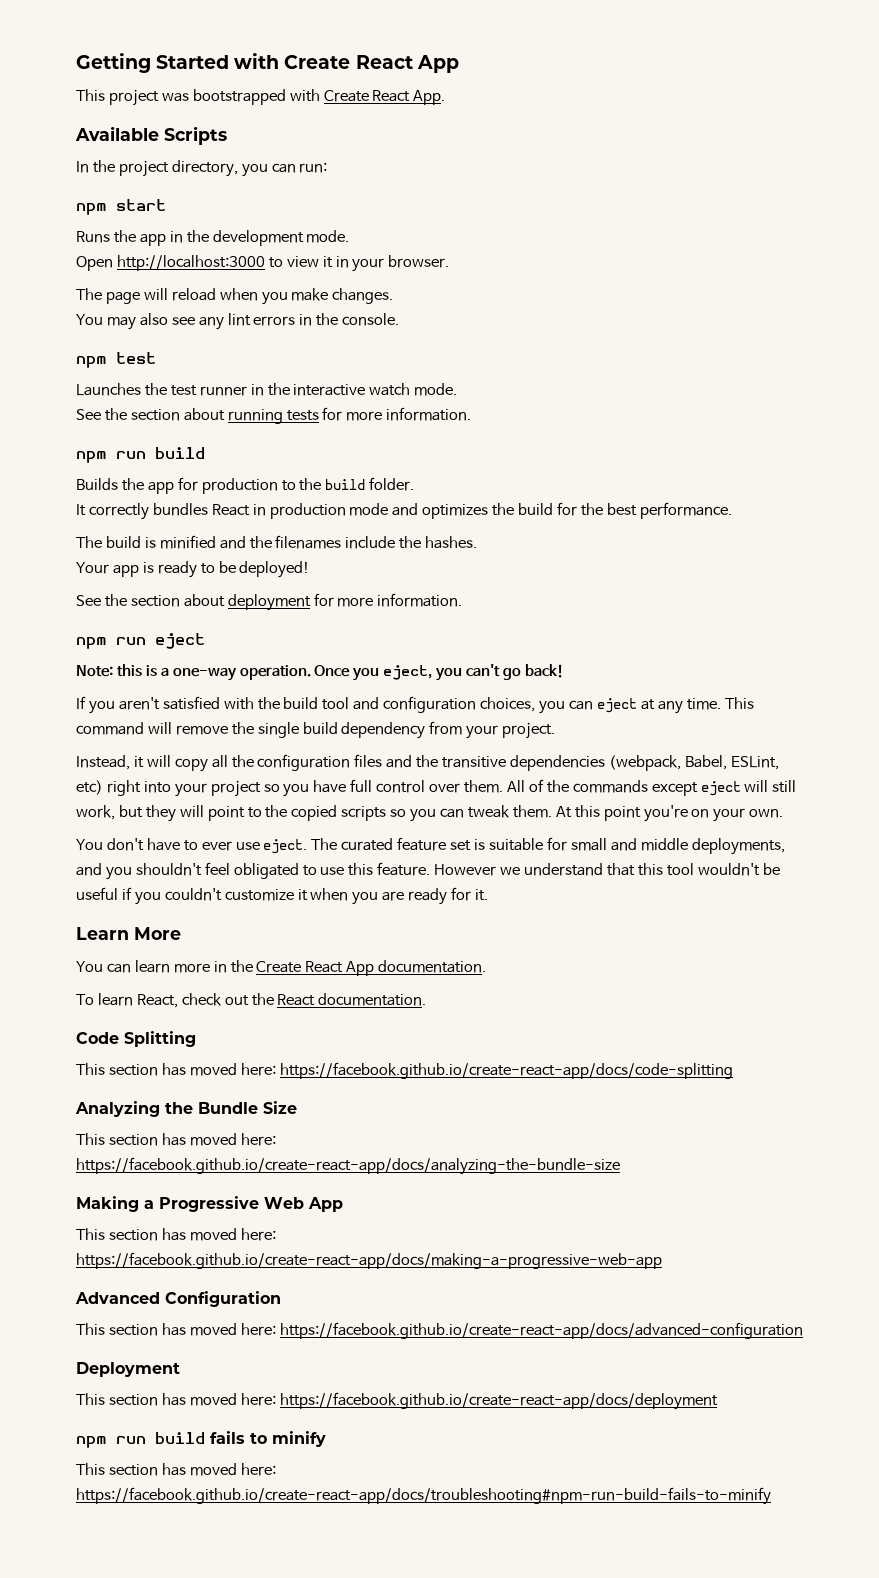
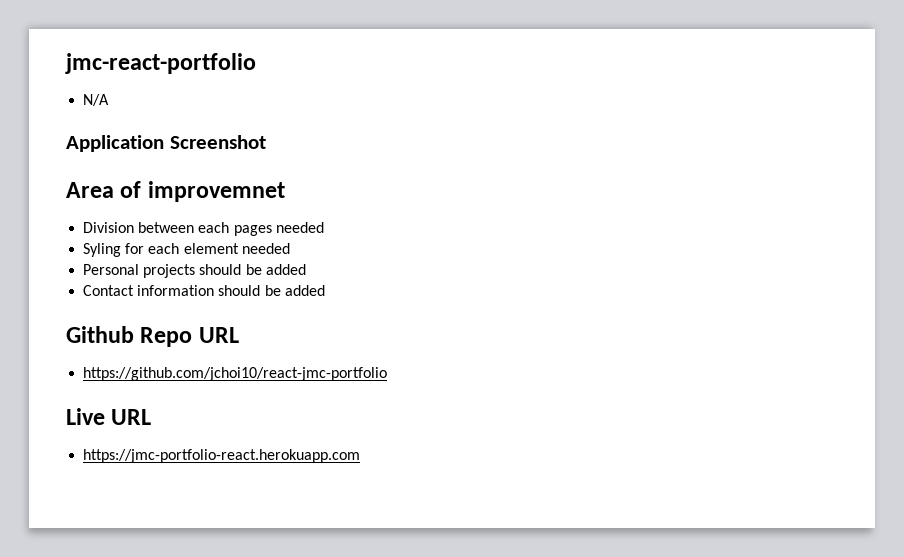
[76,53,459,73] [76,89,446,106] [75,126,227,145] [76,160,328,177] [76,199,166,215] [76,230,350,246] [76,255,450,272] [76,288,394,305] [76,313,400,330] [76,352,156,368] [76,383,458,396] [76,407,472,424] [76,447,205,463] [76,477,415,494] [76,502,732,520] [76,535,478,549] [76,561,311,578] [76,593,463,611] [76,633,205,649] [76,664,564,681] [76,696,754,714] [76,721,556,739] [76,754,779,772] [76,779,797,797] [76,805,784,822] [76,837,785,855] [76,862,780,880] [76,887,489,905] [76,927,181,940] [76,960,487,976] [76,993,427,1008] [76,1031,196,1047] [76,1062,733,1079] [75,1101,297,1117] [76,1133,276,1146] [76,1157,620,1175] [76,1196,343,1212] [76,1228,276,1241] [76,1252,662,1269] [75,1291,281,1307] [76,1322,803,1339] [76,1362,180,1377] [76,1392,718,1410] [76,1431,326,1448] [76,1463,276,1476] [76,1487,771,1505] Getting Started with Create React App // This project was bootstrapped with Create React App. // Available Scripts // In the project directory, you can run: // npm start // Runs the app in the development mode. // Open http://localhost:3000 to view it in your browser. // The page will reload when you make changes. // You may also see any lint errors in the console. // npm test // Launches the test runner in the interactive watch mode. // See the section about running tests for more information. // npm run build // Builds the app for production to the build folder. // It correctly bundles React in production mode and optimizes the build for the best performance. // The build is minified and the filenames include the hashes. // Your app is ready to be deployed! // See the section about deployment for more information. // npm run eject // Note: this is a one-way operation. Once you eject, you can't go back! // If you aren't satisfied with the build tool and configuration choices, you can eject at any time. This command will remove the single build dependency from your project. // Instead, it will copy all the configuration files and the transitive dependencies (webpack, Babel, ESLint, etc) right into your project so you have full control over them. All of the commands except eject will still work, but they will point to the copied scripts so you can tweak them. At this point you're on your own. // You don't have to ever use eject. The curated feature set is suitable for small and middle deployments, and you shouldn't feel obligated to use this feature. However we understand that this tool wouldn't be useful if you couldn't customize it when you are ready for it. // Learn More // You can learn more in the Create React App documentation. // To learn React, check out the React documentation. // Code Splitting // This section has moved here: https://facebook.github.io/create-react-app/docs/code-splitting // Analyzing the Bundle Size // This section has moved here: https://facebook.github.io/create-react-app/docs/analyzing-the-bundle-size // Making a Progressive Web App // This section has moved here: https://facebook.github.io/create-react-app/docs/making-a-progressive-web-app // Advanced Configuration // This section has moved here: https://facebook.github.io/create-react-app/docs/advanced-configuration // Deployment // This section has moved here: https://facebook.github.io/create-react-app/docs/deployment // npm run build fails to minify // This section has moved here: https://facebook.github.io/create-react-app/docs/troubleshooting#npm-run-build-fails-to-minify -> [65,53,256,74] [83,94,110,106] [66,135,266,152] [66,181,285,202] [83,222,324,236] [83,243,290,257] [83,264,306,278] [83,285,325,296] [66,326,239,347] [83,367,388,381] [66,408,152,425] [83,449,361,463] jmc-react-portfolio // N/A // Application Screenshot // Area of improvemnet // Division between each pages needed // Syling for each element needed // Personal projects should be added // Contact information should be added // Github Repo URL // https://github.com/jchoi10/react-jmc-portfolio // Live URL // https://jmc-portfolio-react.herokuapp.com

